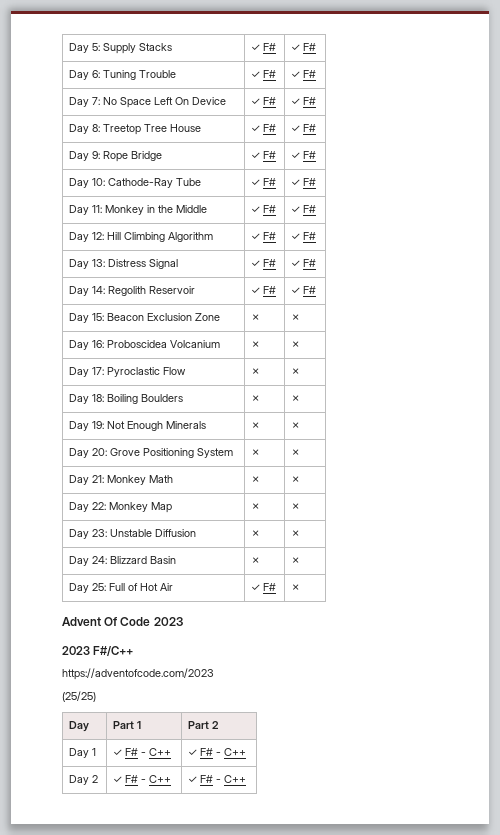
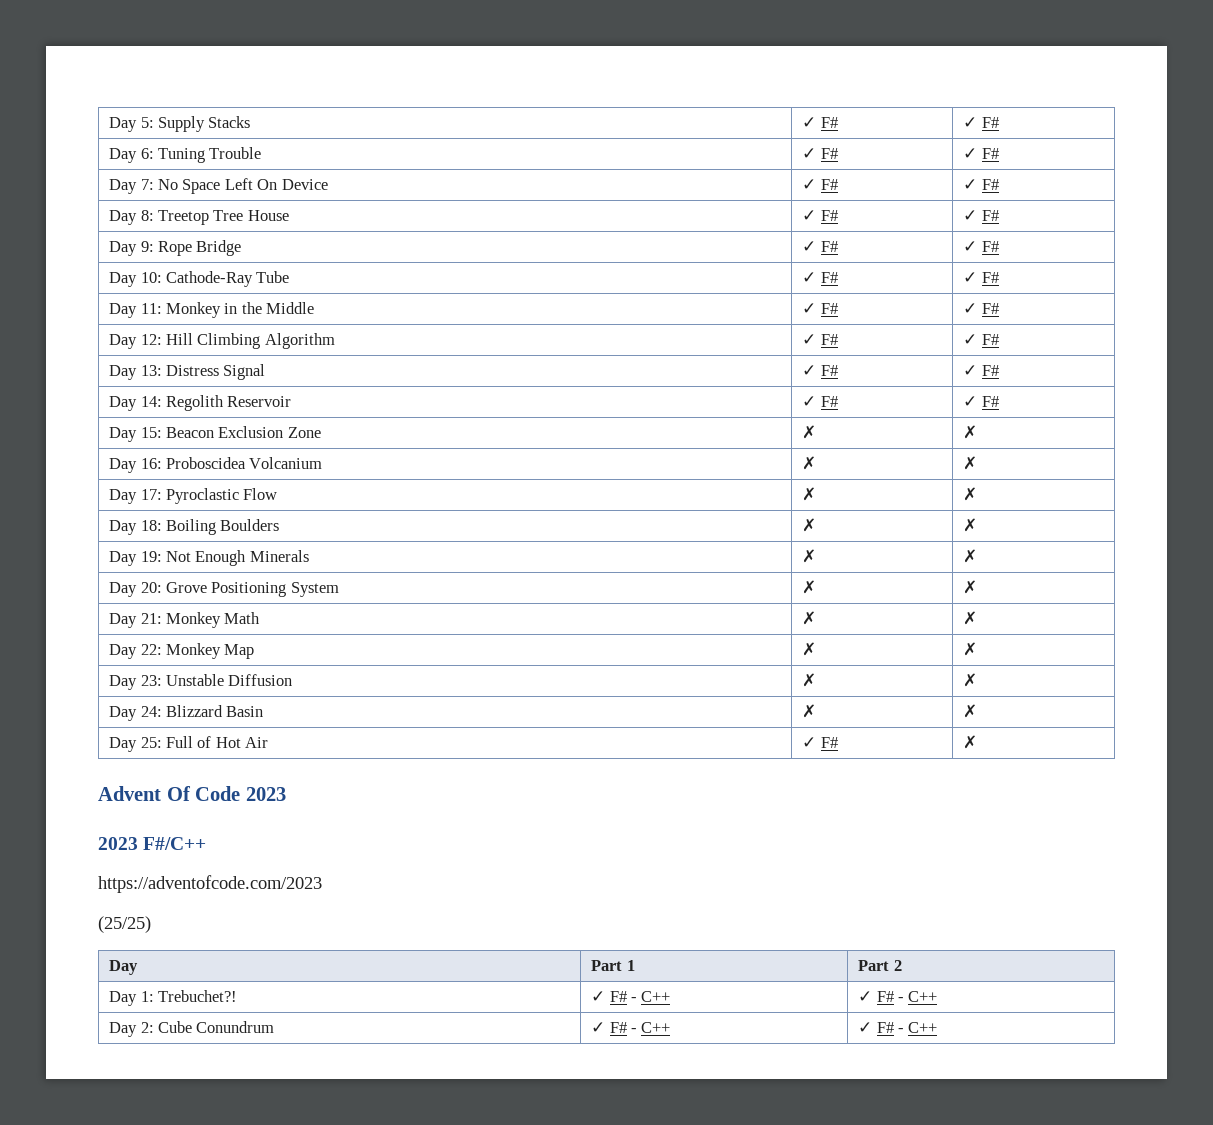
[91,748,96,756] 1 -> [140,990,238,1002] 1: Trebuchet?!
[91,775,98,783] 2 -> [140,1021,275,1033] 2: Cube Conundrum

